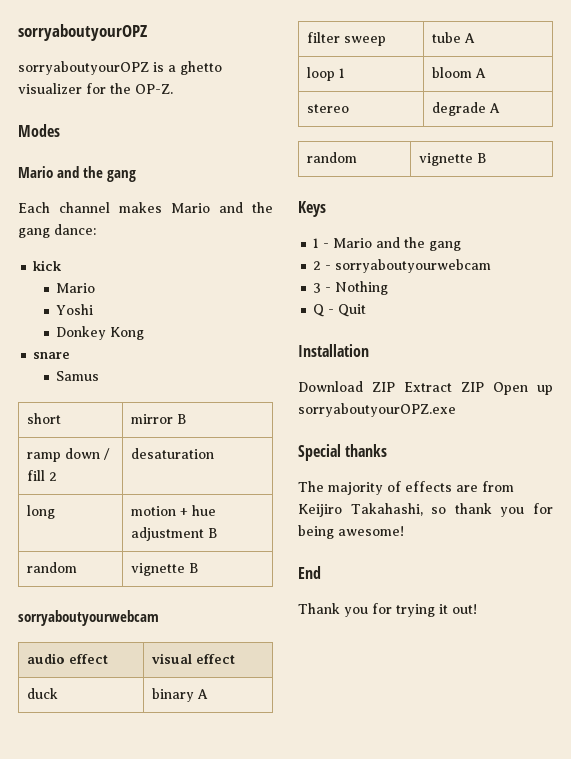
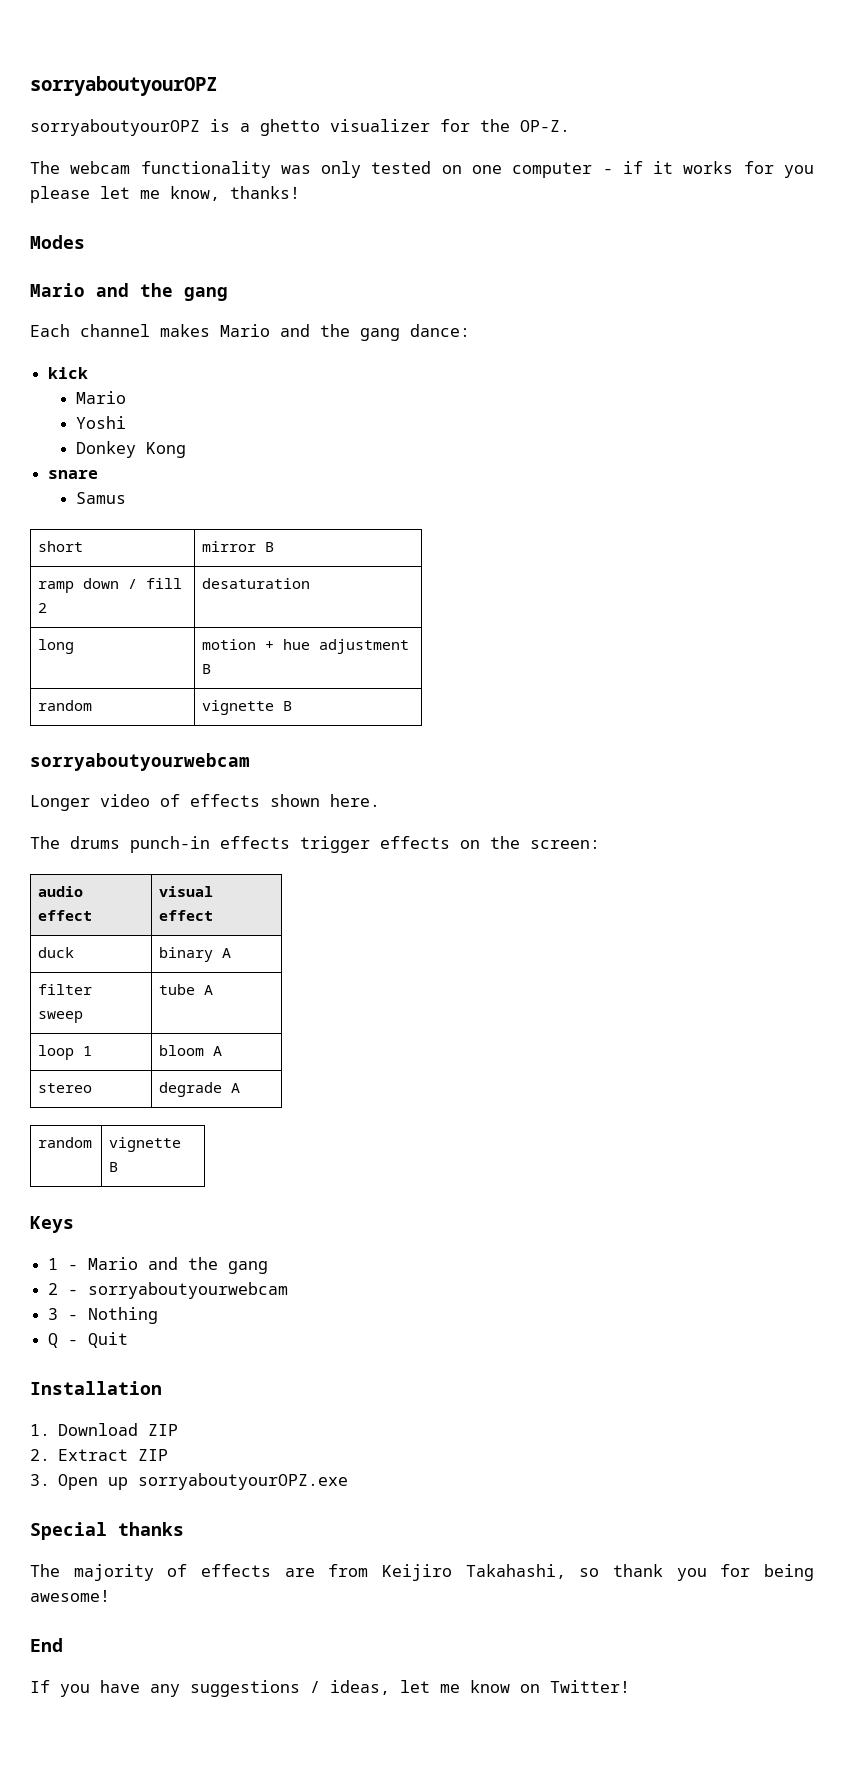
(173, 89) none -> [30,161,815,178] [30,186,300,203] // The webcam functionality was only tested on one computer - if it works for you please let me know, thanks!
(159, 618) none -> [30,794,380,811] [30,836,600,853] // Longer video of effects shown here. // The drums punch-in effects trigger effects on the screen:
(369, 350) none -> [30,1424,50,1436] 1.
(395, 387) none -> [30,1449,50,1461] // 2.
(484, 387) none -> [30,1474,50,1486] // 3.
[298,603,477,617] Thank you for trying it out! -> [30,1680,630,1697] If you have any suggestions / ideas, let me know on Twitter!

